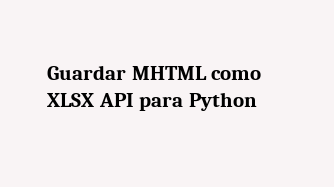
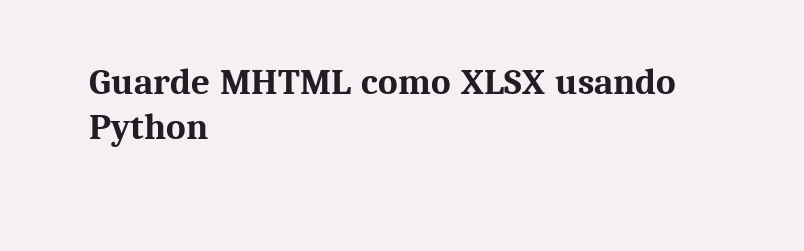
[47,65,126,80] Guardar -> [89,68,210,94] Guarde
[98,93,184,111] API para -> [554,68,676,94] usando

